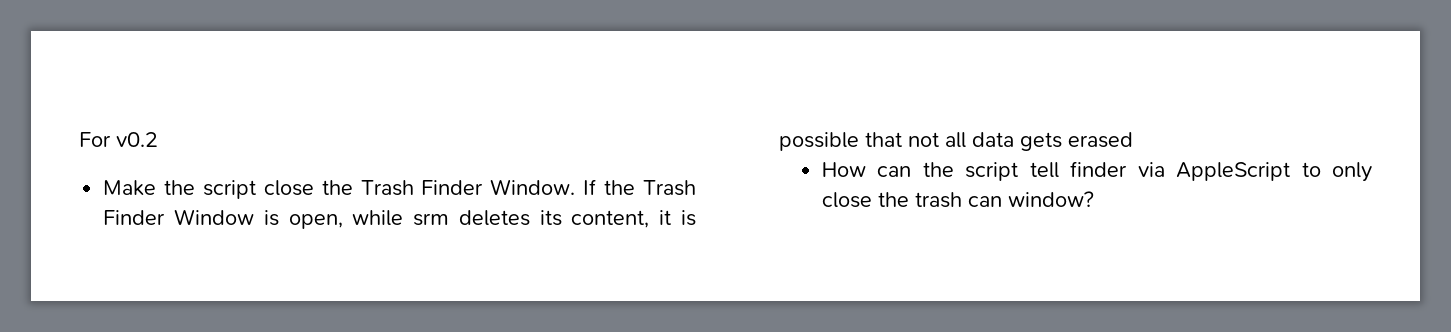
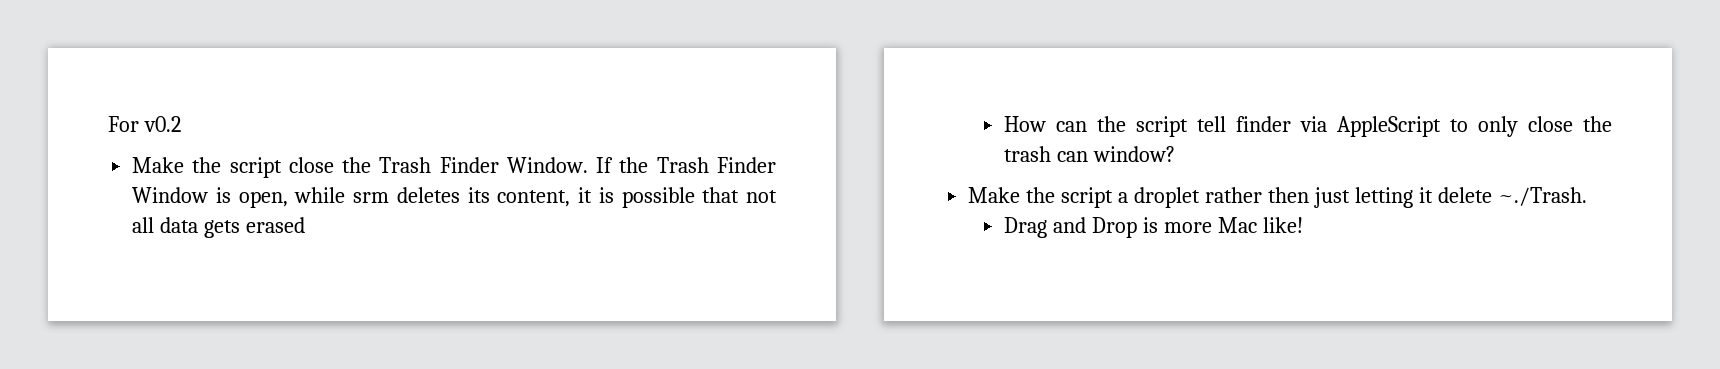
(1094, 199) none -> [968,187,1587,208] [1004,217,1303,238] // Make the script a droplet rather then just letting it delete ~./Trash. // Drag and Drop is more Mac like!

